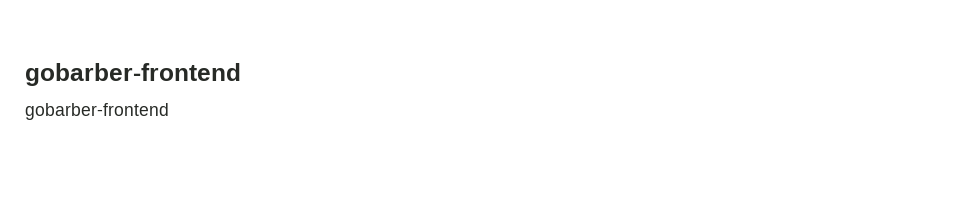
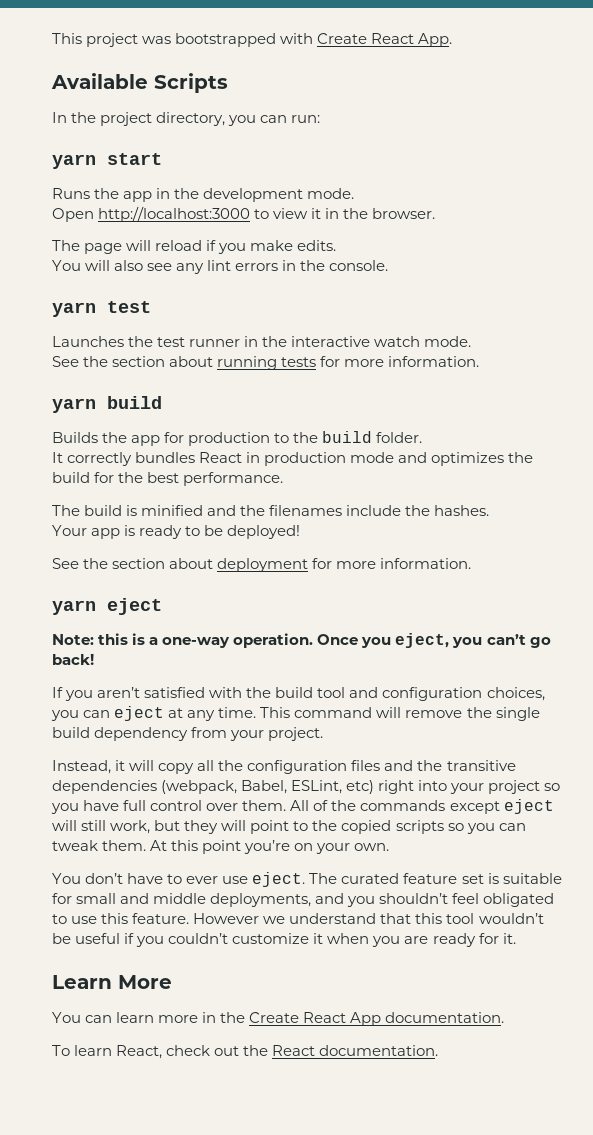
[25,63,241,86] [25,103,169,120] gobarber-frontend // gobarber-frontend -> [52,33,453,47] [51,73,228,93] [52,112,321,126] [52,153,162,169] [52,188,355,202] [52,206,436,222] [52,240,337,254] [52,260,389,274] [52,301,151,317] [52,336,472,347] [52,356,480,370] [52,396,162,413] [52,431,423,446] [52,452,534,466] [52,472,284,486] [52,505,490,516] [52,525,301,539] [52,558,472,572] [52,598,162,615] [52,633,551,648] [52,654,94,665] [52,687,545,701] [51,706,540,721] [52,727,324,741] [52,760,516,774] [52,780,561,794] [51,799,554,814] [52,820,526,834] [52,840,390,854] [52,872,562,887] [52,893,555,907] [52,913,544,924] [52,933,516,947] [52,975,172,989] [52,1012,505,1026] [52,1045,439,1059] This project was bootstrapped with Create React App. // Available Scripts // In the project directory, you can run: // yarn start // Runs the app in the development mode. // Open http://localhost:3000 to view it in the browser. // The page will reload if you make edits. // You will also see any lint errors in the console. // yarn test // Launches the test runner in the interactive watch mode. // See the section about running tests for more information. // yarn build // Builds the app for production to the build folder. // It correctly bundles React in production mode and optimizes the build for the best performance. // The build is minified and the filenames include the hashes. // Your app is ready to be deployed! // See the section about deployment for more information. // yarn eject // Note: this is a one-way operation. Once you eject, you can’t go back! // If you aren’t satisfied with the build tool and configuration choices, you can eject at any time. This command will remove the single build dependency from your project. // Instead, it will copy all the configuration files and the transitive dependencies (webpack, Babel, ESLint, etc) right into your project so you have full control over them. All of the commands except eject will still work, but they will point to the copied scripts so you can tweak them. At this point you’re on your own. // You don’t have to ever use eject. The curated feature set is suitable for small and middle deployments, and you shouldn’t feel obligated to use this feature. However we understand that this tool wouldn’t be useful if you couldn’t customize it when you are ready for it. // Learn More // You can learn more in the Create React App documentation. // To learn React, check out the React documentation.

